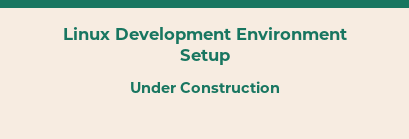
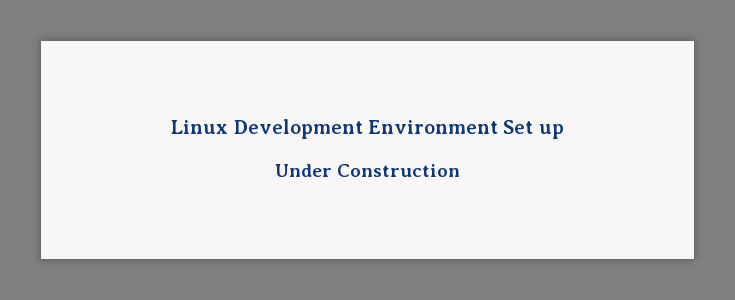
[179,49,230,65] Setup -> [503,120,564,139] Set up

